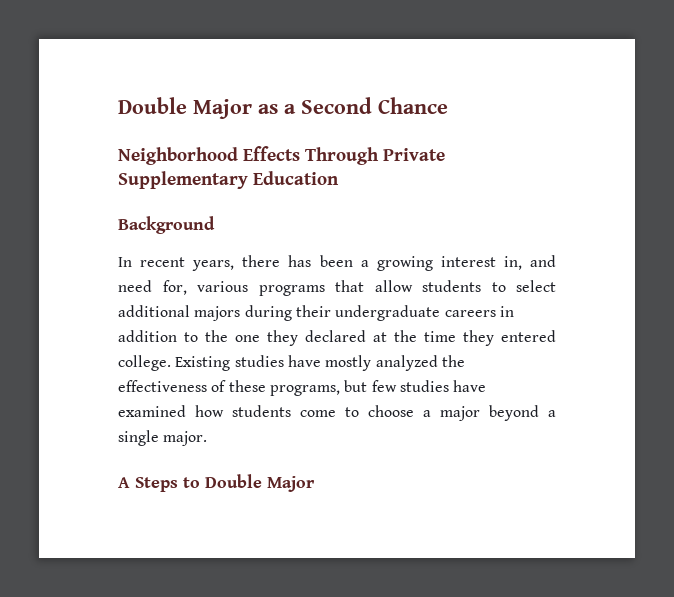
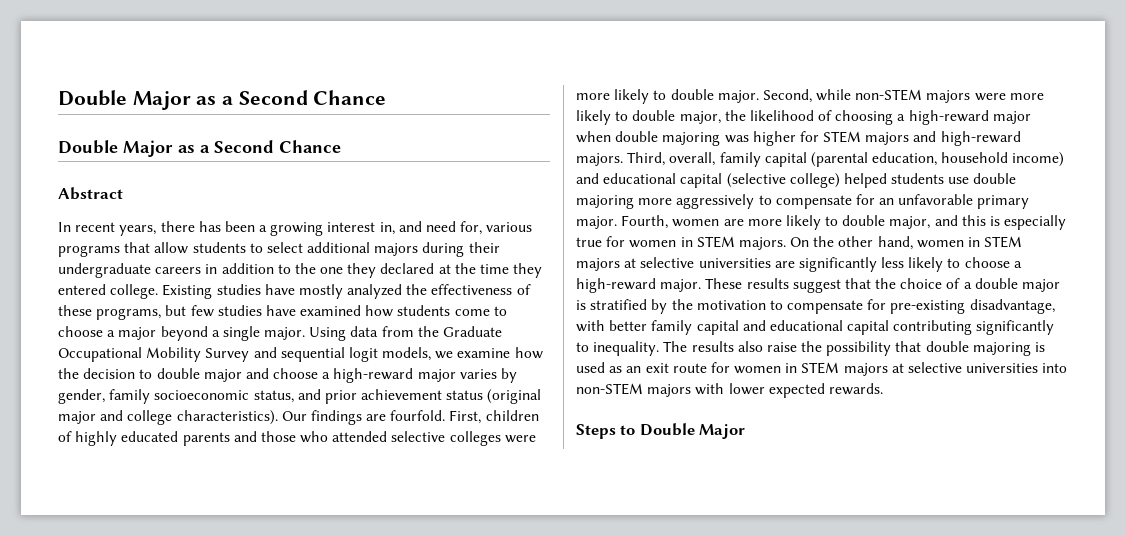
[118,97,448,119] [118,146,445,165] [118,171,339,189] [118,216,215,234] Double Major as a Second Chance // Neighborhood Effects Through Private Supplementary Education // Background -> [58,90,387,110] [58,140,341,157] [58,187,123,200] Double Major as a Second Chance // Double Major as a Second Chance // Abstract
[118,477,130,488] // A -> [309,326,503,341] [58,347,543,362] [58,368,518,383] [58,389,542,404] [58,410,539,425] [58,431,536,446] [576,89,1044,104] [576,110,1031,125] [576,131,1021,146] [576,152,1065,167] [576,173,1017,188] [576,194,1030,209] [576,215,1067,230] [576,236,1023,250] [576,257,1022,272] [576,278,1061,293] [576,299,1055,314] [576,320,1055,335] [576,341,1046,356] [576,362,1068,376] [576,383,883,398] Using data from the Graduate Occupational Mobility Survey and sequential logit models, we examine how the decision to double major and choose a high-reward major varies by gender, family socioeconomic status, and prior achievement status (original major and college characteristics). Our findings are fourfold. First, children of highly educated parents and those who attended selective colleges were more likely to double major. Second, while non-STEM majors were more likely to double major, the likelihood of choosing a high-reward major when double majoring was higher for STEM majors and high-reward majors. Third, overall, family capital (parental education, household income) and educational capital (selective college) helped students use double majoring more aggressively to compensate for an unfavorable primary major. Fourth, women are more likely to double major, and this is especially true for women in STEM majors. On the other hand, women in STEM majors at selective universities are significantly less likely to choose a high-reward major. These results suggest that the choice of a double major is stratified by the motivation to compensate for pre-existing disadvantage, with better family capital and educational capital contributing significantly to inequality. The results also raise the possibility that double majoring is used as an exit route for women in STEM majors at selective universities into non-STEM majors with lower expected rewards. //

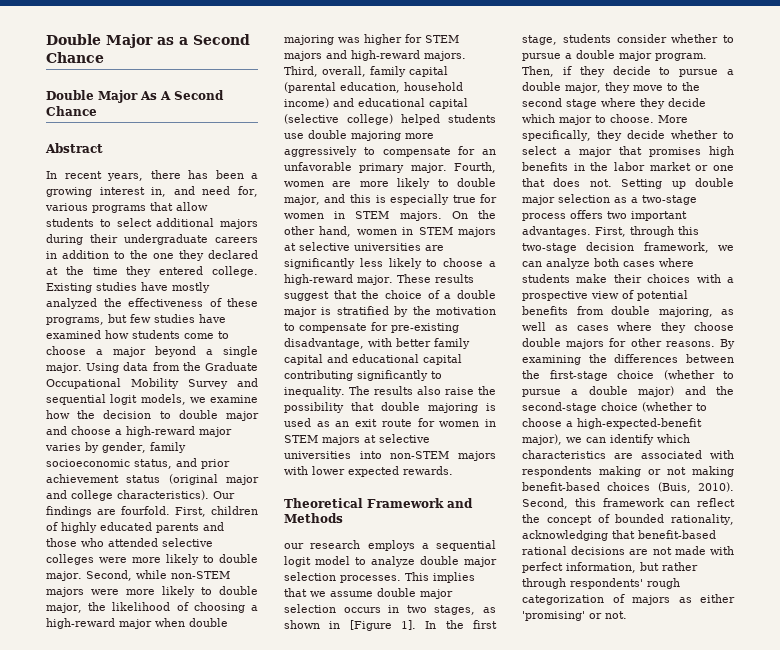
[178,145,210,153] as a -> [140,91,171,100] As A
[576,423,746,439] Steps to Double Major -> [284,498,473,508] [284,513,343,523] [284,540,496,551] [284,556,497,567] [284,572,475,583] [284,588,453,599] [284,604,496,615] [284,620,497,631] [522,34,734,45] [522,50,707,61] [522,66,734,77] [522,82,700,93] [522,98,706,109] [522,114,688,125] [522,130,734,141] [522,146,734,157] [522,162,734,171] [522,178,734,189] [522,194,697,205] [522,210,687,221] [522,226,699,237] [522,242,734,253] [522,258,694,269] [522,274,734,283] [522,290,688,301] [522,306,734,317] [522,322,734,333] [522,338,735,349] [522,354,734,365] [522,370,734,381] [522,386,734,397] [522,402,707,413] [522,418,702,429] [522,434,690,445] [522,450,734,459] [522,466,734,477] [522,482,734,493] [522,498,735,509] [522,514,735,525] [522,530,716,541] [522,546,734,555] [522,562,698,573] [522,578,680,589] [522,594,735,605] [522,611,627,621] Theoretical Framework and Methods // our research employs a sequential logit model to analyze double major selection processes. This implies that we assume double major selection occurs in two stages, as shown in [Figure 1]. In the first stage, students consider whether to pursue a double major program. Then, if they decide to pursue a double major, they move to the second stage where they decide which major to choose. More specifically, they decide whether to select a major that promises high benefits in the labor market or one that does not. Setting up double major selection as a two-stage process offers two important advantages. First, through this two-stage decision framework, we can analyze both cases where students make their choices with a prospective view of potential benefits from double majoring, as well as cases where they choose double majors for other reasons. By examining the differences between the first-stage choice (whether to pursue a double major) and the second-stage choice (whether to choose a high-expected-benefit major), we can identify which characteristics are associated with respondents making or not making benefit-based choices (Buis, 2010). Second, this framework can reflect the concept of bounded rationality, acknowledging that benefit-based rational decisions are not made with perfect information, but rather through respondents' rough categorization of majors as either 'promising' or not.

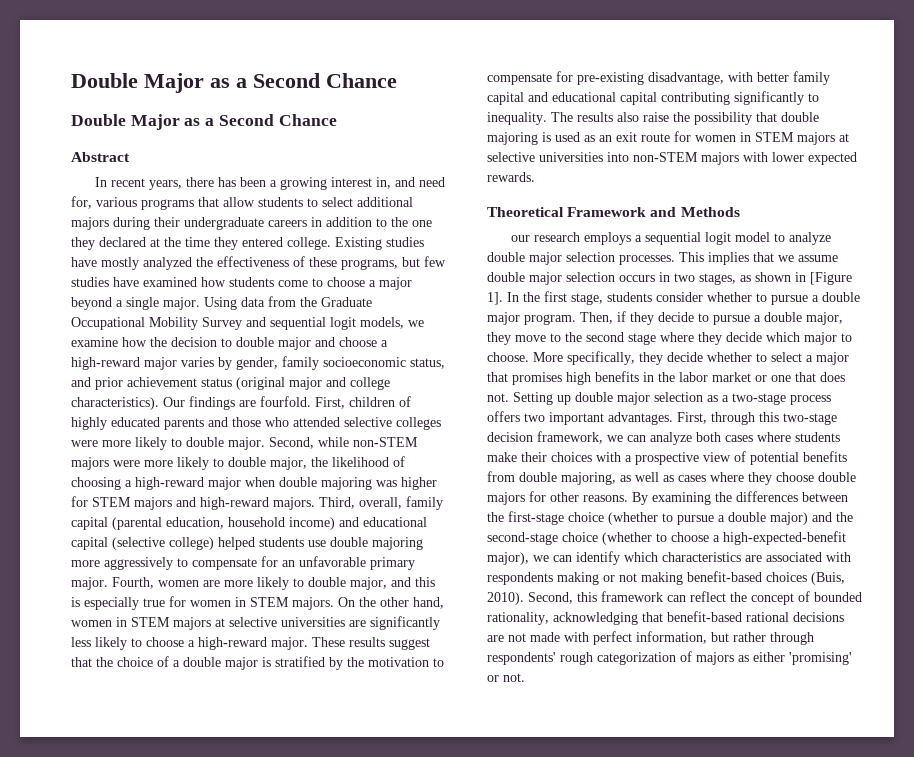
[140,91,171,100] As A -> [184,118,215,126] as a

